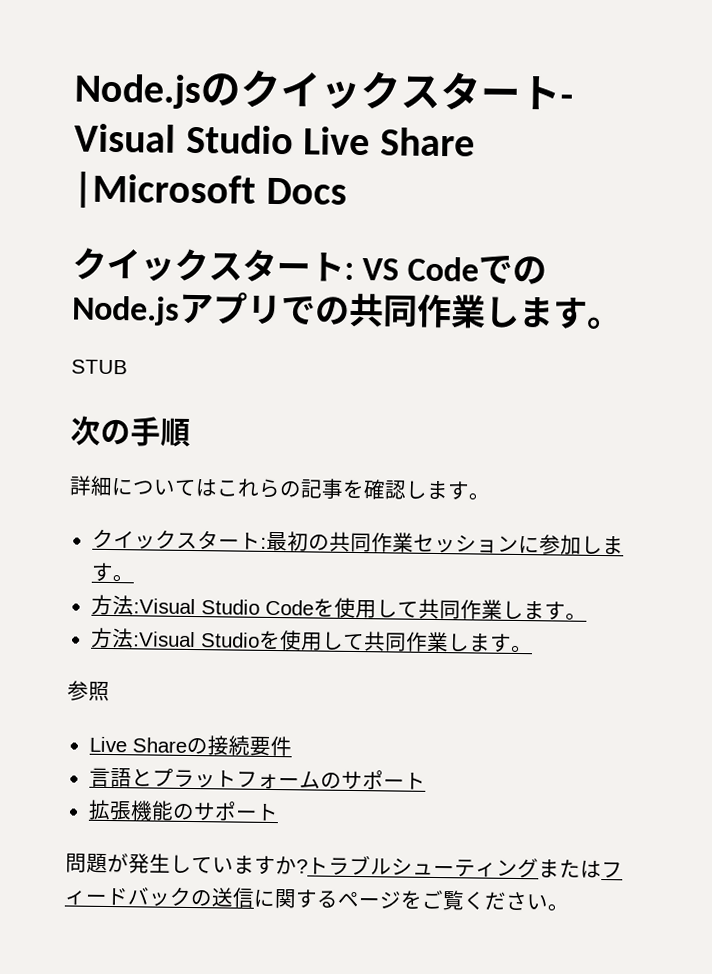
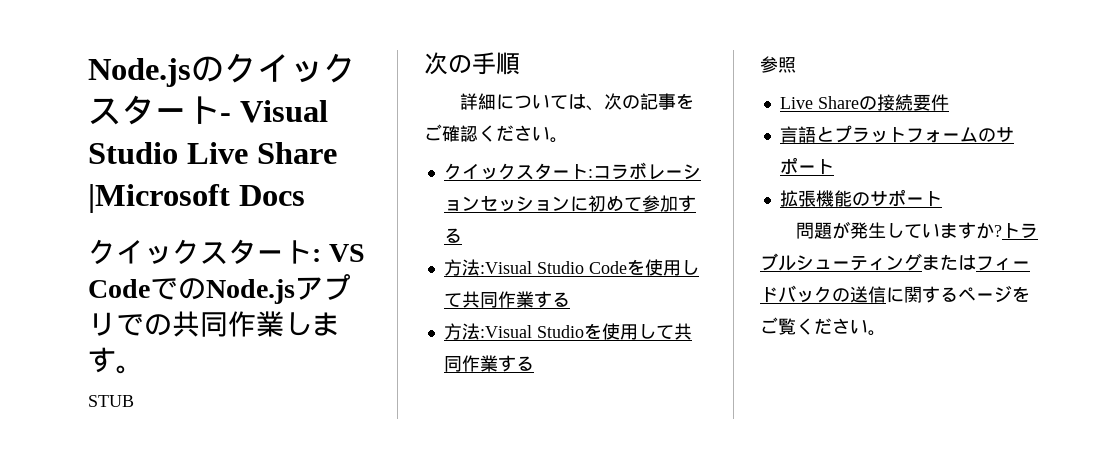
[216,478,281,499] これら -> [586,93,623,111] 、次
[363,479,470,501] 確認します -> [424,124,550,142] ご確認ください
[265,531,624,555] [90,562,134,583] 最初の共同作業セッションに参加します。 -> [592,162,701,180] [443,195,696,212] [443,228,462,243] コラボレーションセッションに初めて参加する
[501,600,587,621] します。 -> [533,291,570,308] する
[447,633,533,654] します。 -> [497,355,534,372] する

